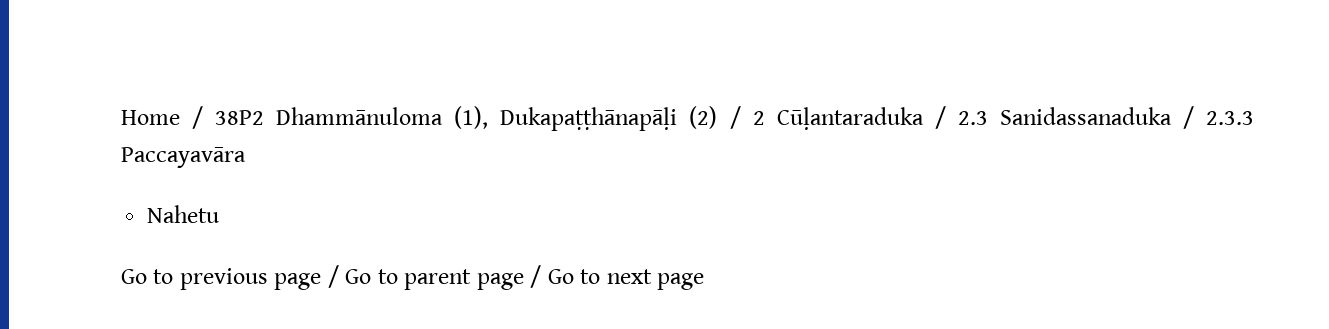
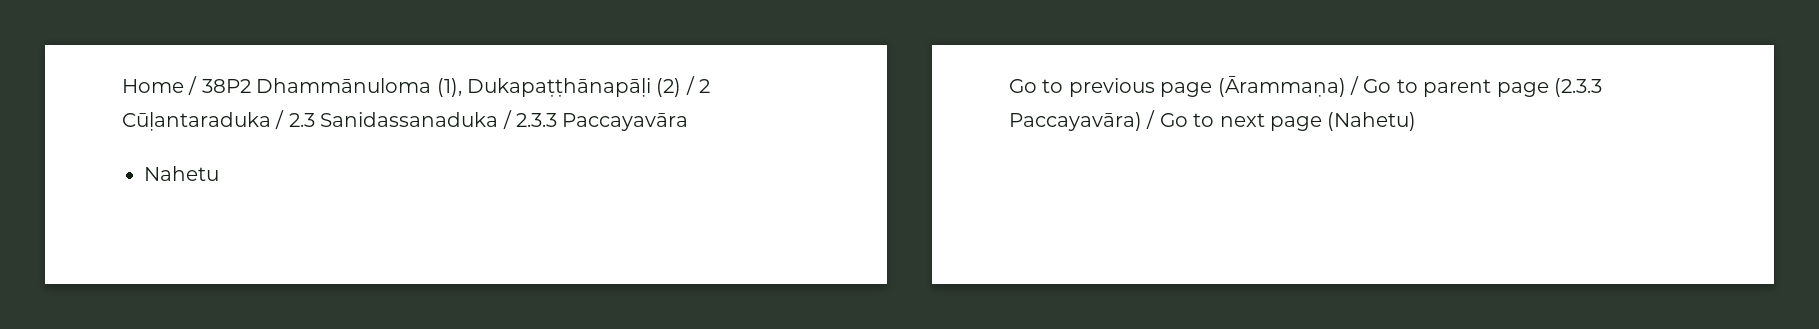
(322, 281) none -> [1217,76,1346,97] (Ārammaṇa)
(524, 281) none -> [1554,78,1602,97] [1009,112,1142,131] (2.3.3 Paccayavāra)
(705, 281) none -> [1327,112,1417,131] (Nahetu)

